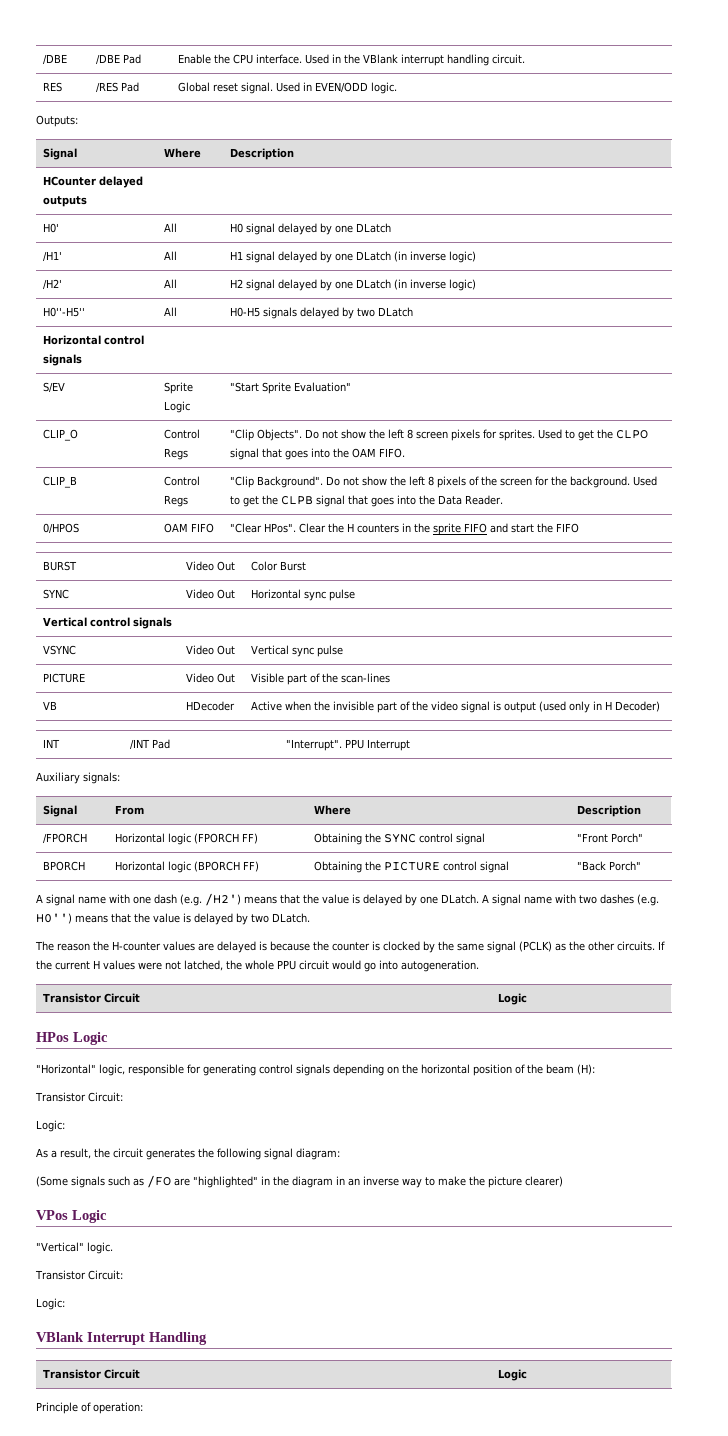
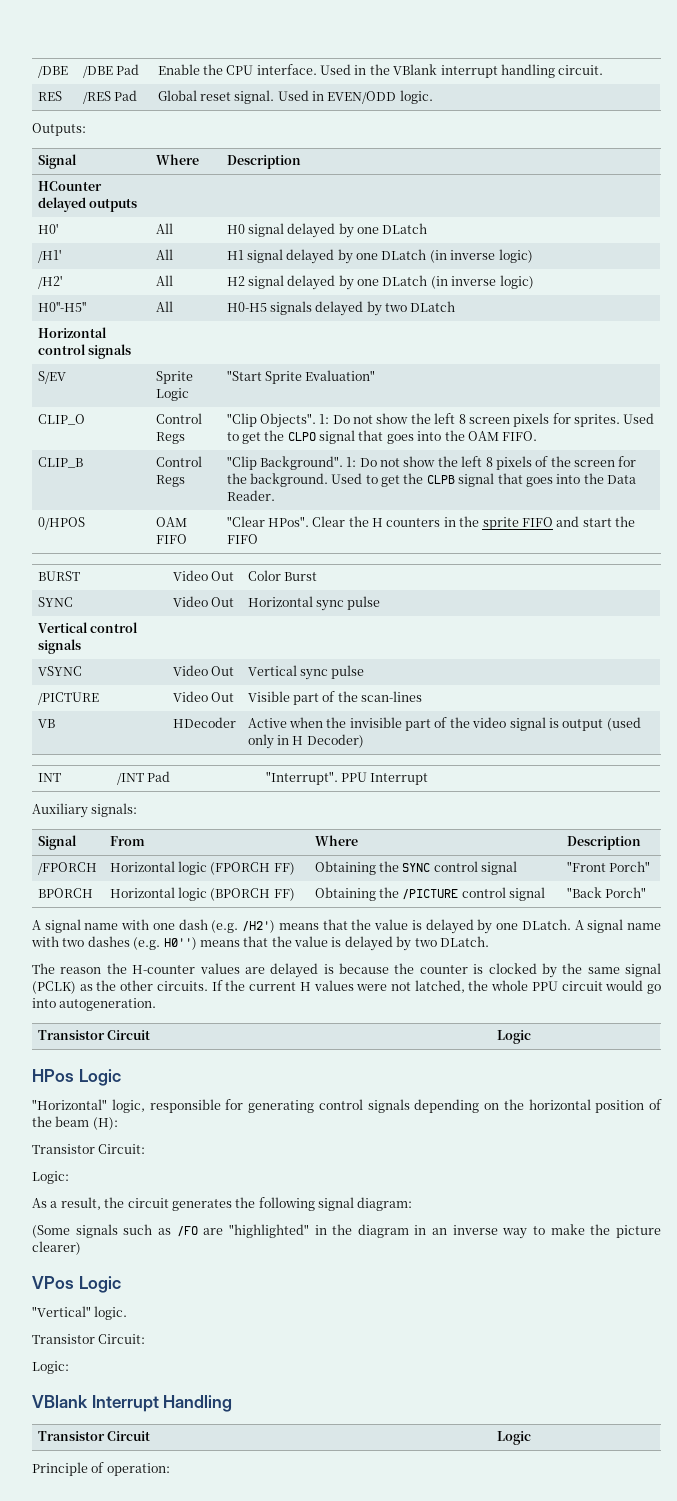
(303, 435) none -> [319,414,330,424] 1:
(324, 482) none -> [346,457,357,467] 1:
[43,673,86,683] PICTURE -> [37,692,99,705] /PICTURE
[384,862,441,871] PICTURE -> [402,889,459,900] /PICTURE

